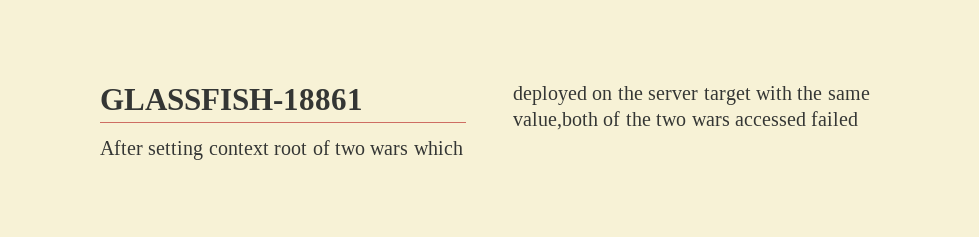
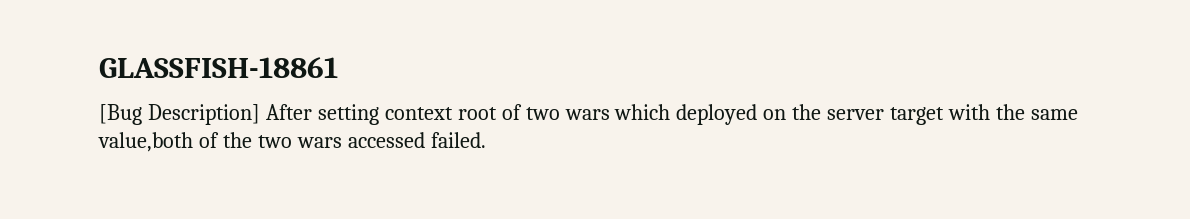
(363, 99) none -> [99,104,260,125] [Bug Description]
[811,111,859,126] failed -> [430,132,486,148] failed.

